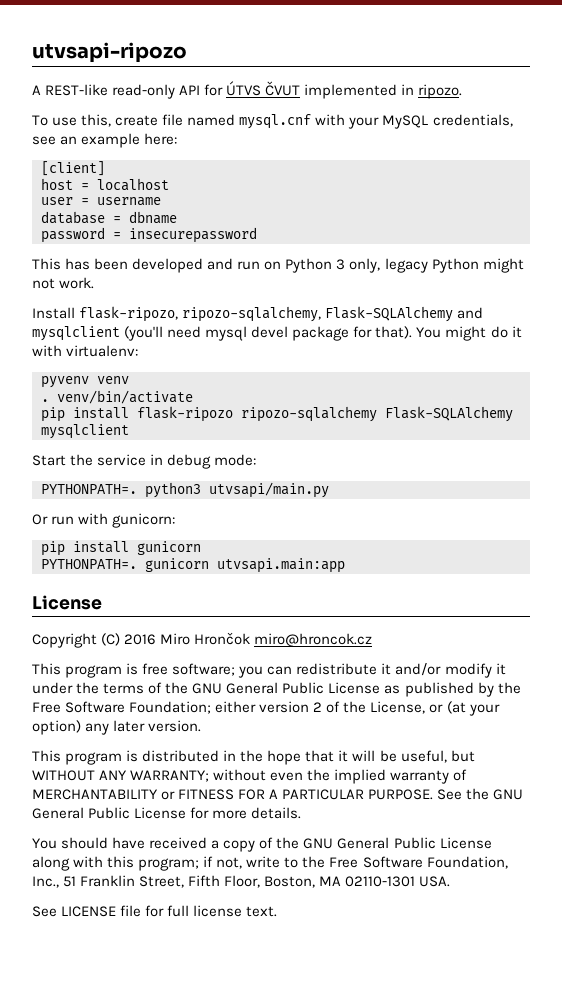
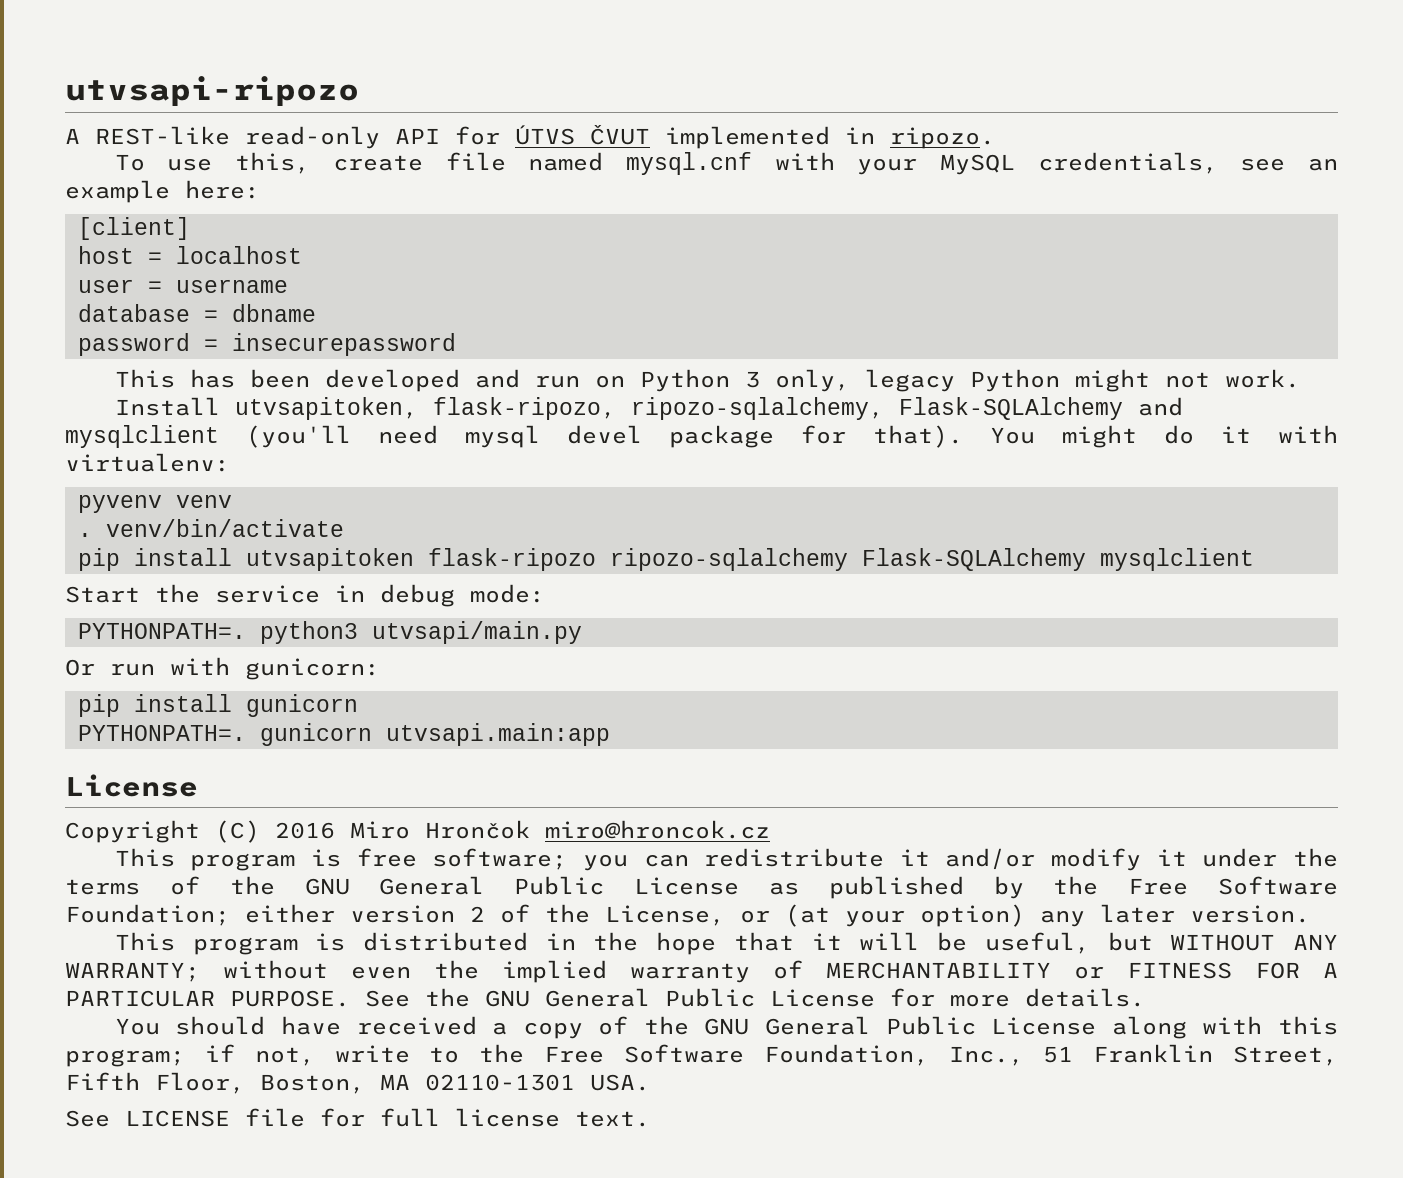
(75, 313) none -> [234,397,418,420] utvsapitoken,
(129, 413) none -> [245,548,414,571] utvsapitoken

